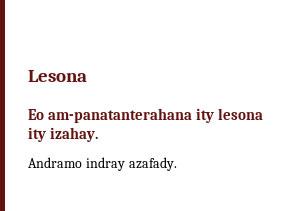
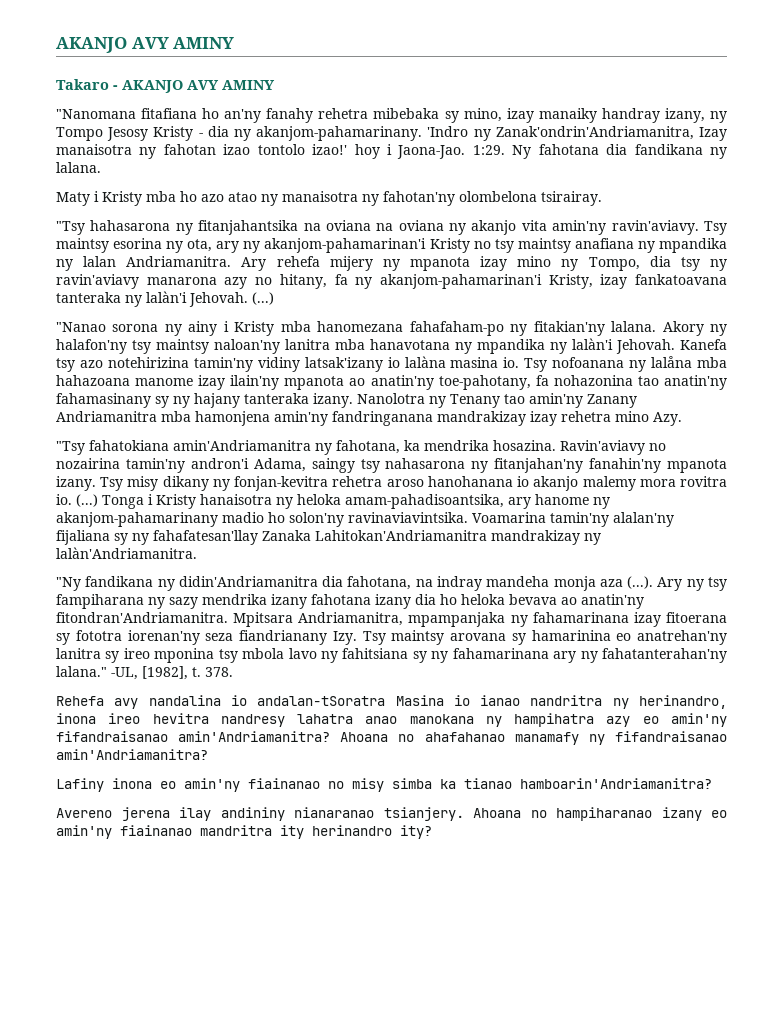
[28,70,87,82] [28,108,264,123] [28,127,99,142] [28,157,177,171] Lesona // Eo am-panatanterahana ity lesona ity izahay. // Andramo indray azafady. -> [56,37,235,53] [56,79,275,93] [56,108,728,123] [56,126,727,141] [56,144,728,159] [56,162,101,173] [56,191,602,206] [56,220,727,235] [56,238,728,253] [56,256,727,271] [56,274,727,289] [56,291,274,307] [56,321,727,336] [56,338,727,354] [56,356,728,372] [56,375,727,390] [56,393,637,408] [56,411,682,426] [56,440,666,455] [56,458,727,473] [56,476,728,491] [56,494,610,509] [56,512,674,527] [56,530,601,545] [56,547,197,559] [56,576,728,591] [56,594,644,609] [56,612,727,627] [56,630,727,645] [56,648,728,663] [56,666,233,680] [56,695,727,709] [56,713,727,727] [56,731,727,745] [56,749,208,760] [56,778,712,792] [56,807,727,821] [56,825,432,839] AKANJO AVY AMINY // Takaro - AKANJO AVY AMINY // "Nanomana fitafiana ho an'ny fanahy rehetra mibebaka sy mino, izay manaiky handray izany, ny Tompo Jesosy Kristy - dia ny akanjom-pahamarinany. 'Indro ny Zanak'ondrin'Andriamanitra, Izay manaisotra ny fahotan izao tontolo izao!' hoy i Jaona-Jao. 1:29. Ny fahotana dia fandikana ny lalana. // Maty i Kristy mba ho azo atao ny manaisotra ny fahotan'ny olombelona tsirairay. // "Tsy hahasarona ny fitanjahantsika na oviana na oviana ny akanjo vita amin'ny ravin'aviavy. Tsy maintsy esorina ny ota, ary ny akanjom-pahamarinan'i Kristy no tsy maintsy anafiana ny mpandika ny lalan Andriamanitra. Ary rehefa mijery ny mpanota izay mino ny Tompo, dia tsy ny ravin'aviavy manarona azy no hitany, fa ny akanjom-pahamarinan'i Kristy, izay fankatoavana tanteraka ny lalàn'i Jehovah. (...) // "Nanao sorona ny ainy i Kristy mba hanomezana fahafaham-po ny fitakian'ny lalana. Akory ny halafon'ny tsy maintsy naloan'ny lanitra mba hanavotana ny mpandika ny lalàn'i Jehovah. Kanefa tsy azo notehirizina tamin'ny vidiny latsak'izany io lalàna masina io. Tsy nofoanana ny lalåna mba hahazoana manome izay ilain'ny mpanota ao anatin'ny toe-pahotany, fa nohazonina tao anatin'ny fahamasinany sy ny hajany tanteraka izany. Nanolotra ny Tenany tao amin'ny Zanany Andriamanitra mba hamonjena amin'ny fandringanana mandrakizay izay rehetra mino Azy. // "Tsy fahatokiana amin'Andriamanitra ny fahotana, ka mendrika hosazina. Ravin'aviavy no nozairina tamin'ny andron'i Adama, saingy tsy nahasarona ny fitanjahan'ny fanahin'ny mpanota izany. Tsy misy dikany ny fonjan-kevitra rehetra aroso hanohanana io akanjo malemy mora rovitra io. (...) Tonga i Kristy hanaisotra ny heloka amam-pahadisoantsika, ary hanome ny akanjom-pahamarinany madio ho solon'ny ravinaviavintsika. Voamarina tamin'ny alalan'ny fijaliana sy ny fahafatesan'llay Zanaka Lahitokan'Andriamanitra mandrakizay ny lalàn'Andriamanitra. // "Ny fandikana ny didin'Andriamanitra dia fahotana, na indray mandeha monja aza (...). Ary ny tsy fampiharana ny sazy mendrika izany fahotana izany dia ho heloka bevava ao anatin'ny fitondran'Andriamanitra. Mpitsara Andriamanitra, mpampanjaka ny fahamarinana izay fitoerana sy fototra iorenan'ny seza fiandrianany Izy. Tsy maintsy arovana sy hamarinina eo anatrehan'ny lanitra sy ireo mponina tsy mbola lavo ny fahitsiana sy ny fahamarinana ary ny fahatanterahan'ny lalana." -UL, [1982], t. 378. // Rehefa avy nandalina io andalan-tSoratra Masina io ianao nandritra ny herinandro, inona ireo hevitra nandresy lahatra anao manokana ny hampihatra azy eo amin'ny fifandraisanao amin'Andriamanitra? Ahoana no ahafahanao manamafy ny fifandraisanao amin'Andriamanitra? // Lafiny inona eo amin'ny fiainanao no misy simba ka tianao hamboarin'Andriamanitra? // Avereno jerena ilay andininy nianaranao tsianjery. Ahoana no hampiharanao izany eo amin'ny fiainanao mandritra ity herinandro ity?

